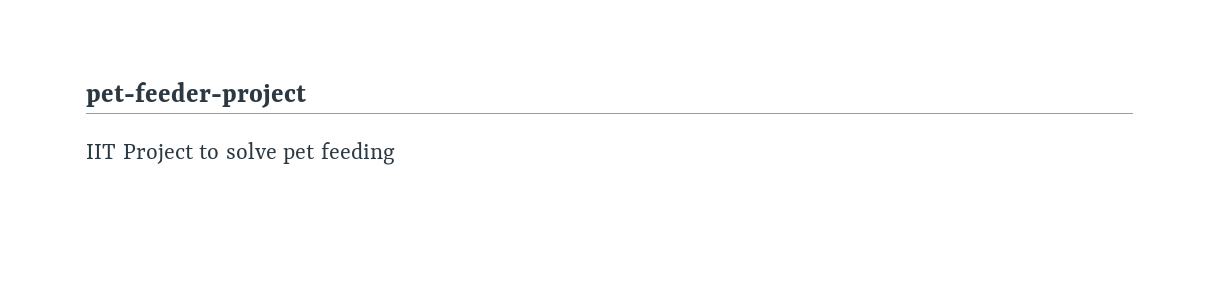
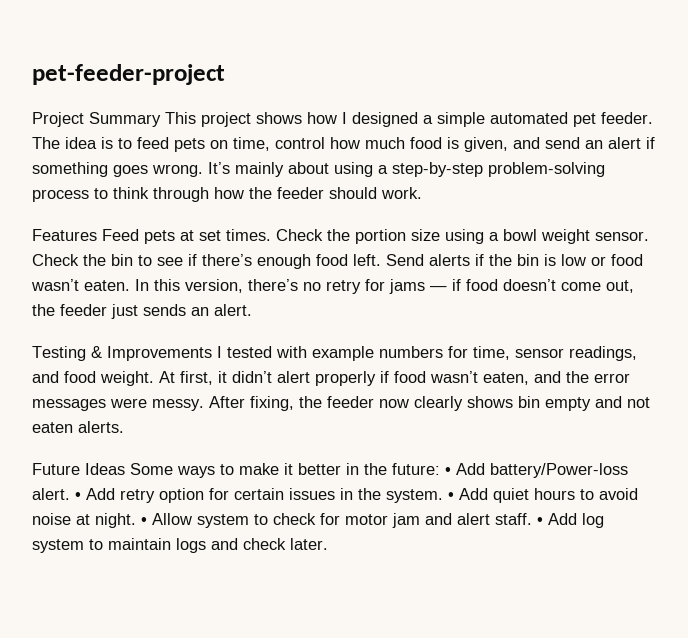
[86,142,396,165] IIT Project to solve pet feeding -> [32,112,653,127] [32,137,655,152] [32,162,605,177] [32,187,422,202] [32,229,649,244] [32,254,643,269] [31,279,634,294] [32,304,252,319] [32,346,637,361] [32,371,630,386] [32,396,650,411] [32,421,124,433] [32,463,628,478] [32,488,638,503] [32,513,604,528] [32,538,328,553] Project Summary This project shows how I designed a simple automated pet feeder. The idea is to feed pets on time, control how much food is given, and send an alert if something goes wrong. It’s mainly about using a step-by-step problem-solving process to think through how the feeder should work. // Features Feed pets at set times. Check the portion size using a bowl weight sensor. Check the bin to see if there’s enough food left. Send alerts if the bin is low or food wasn’t eaten. In this version, there’s no retry for jams — if food doesn’t come out, the feeder just sends an alert. // Testing & Improvements I tested with example numbers for time, sensor readings, and food weight. At first, it didn’t alert properly if food wasn’t eaten, and the error messages were messy. After fixing, the feeder now clearly shows bin empty and not eaten alerts. // Future Ideas Some ways to make it better in the future: • Add battery/Power-loss alert. • Add retry option for certain issues in the system. • Add quiet hours to avoid noise at night. • Allow system to check for motor jam and alert staff. • Add log system to maintain logs and check later.

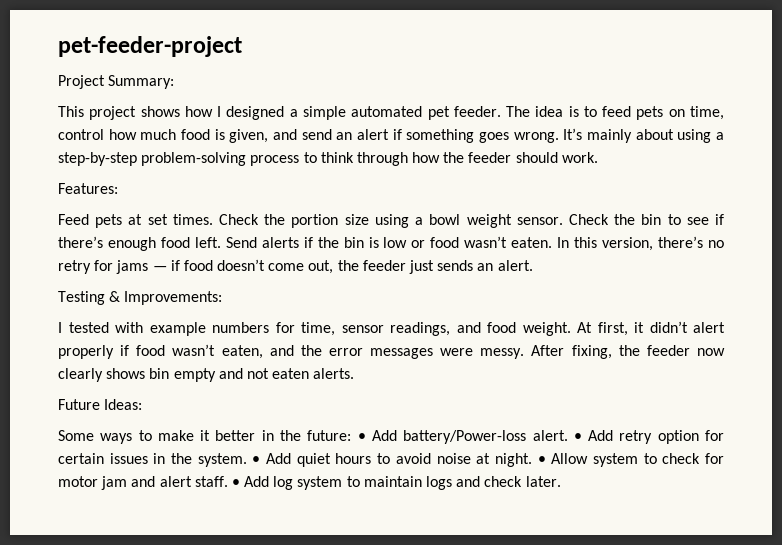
[89,112,161,127] Summary -> [108,75,175,89] Summary: //
[32,229,97,241] Features -> [58,183,118,194] Features: //
[107,346,212,361] Improvements -> [124,291,223,305] Improvements: //
[85,463,125,475] Ideas -> [104,399,143,410] Ideas: //

